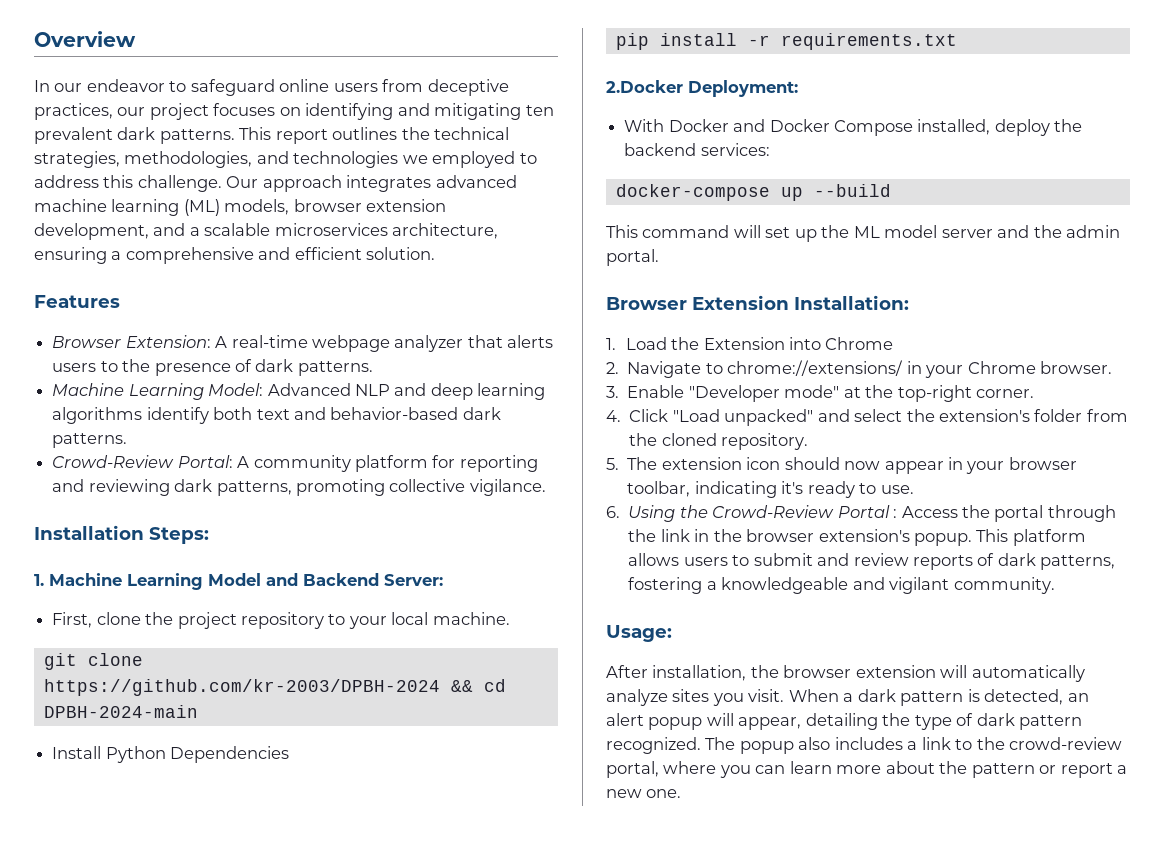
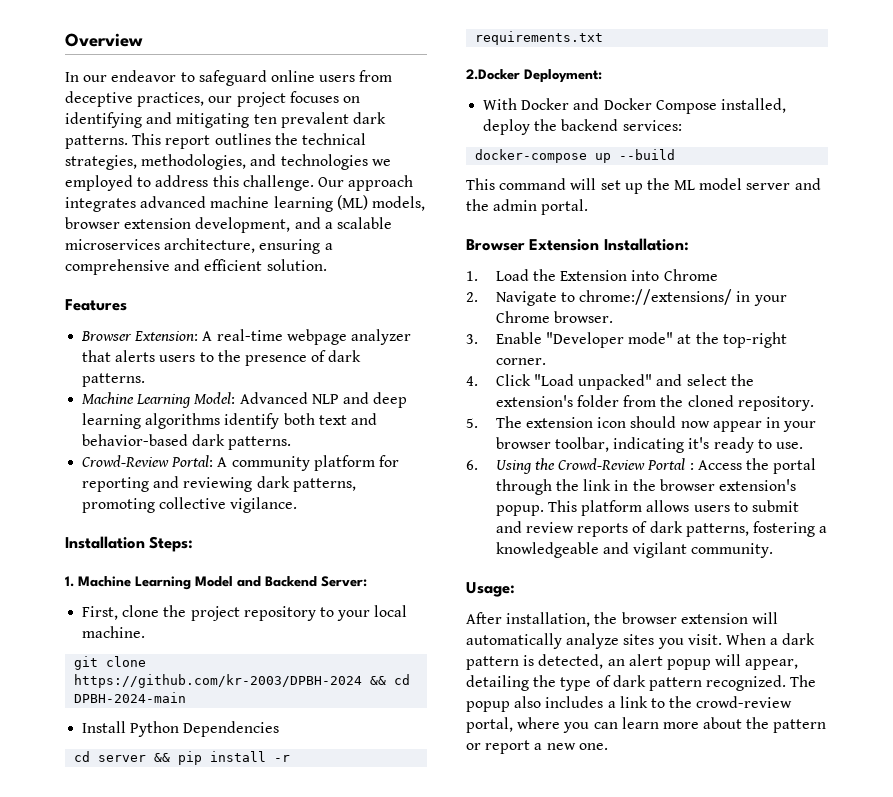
(290, 754) none -> [74,751,171,762] cd server &&

